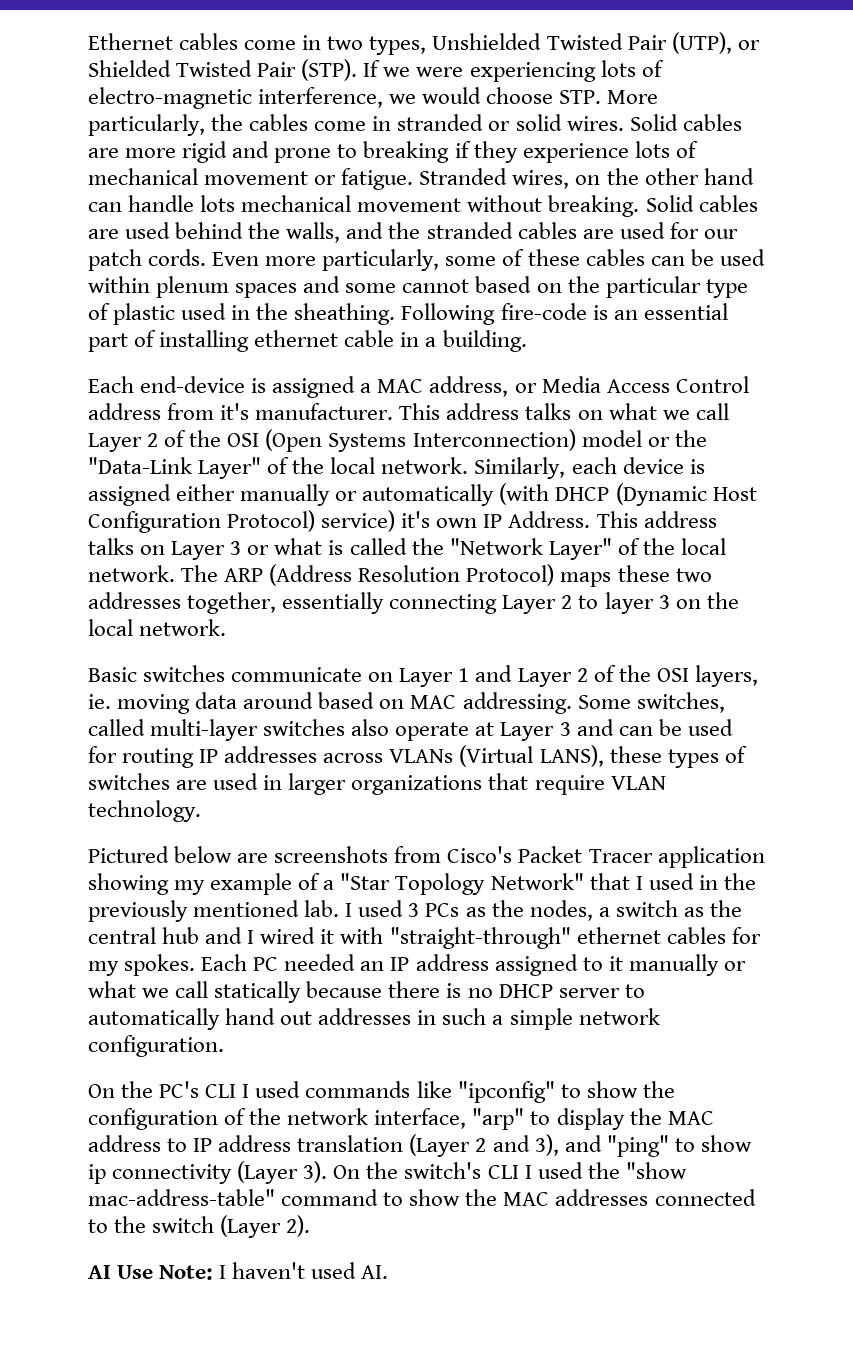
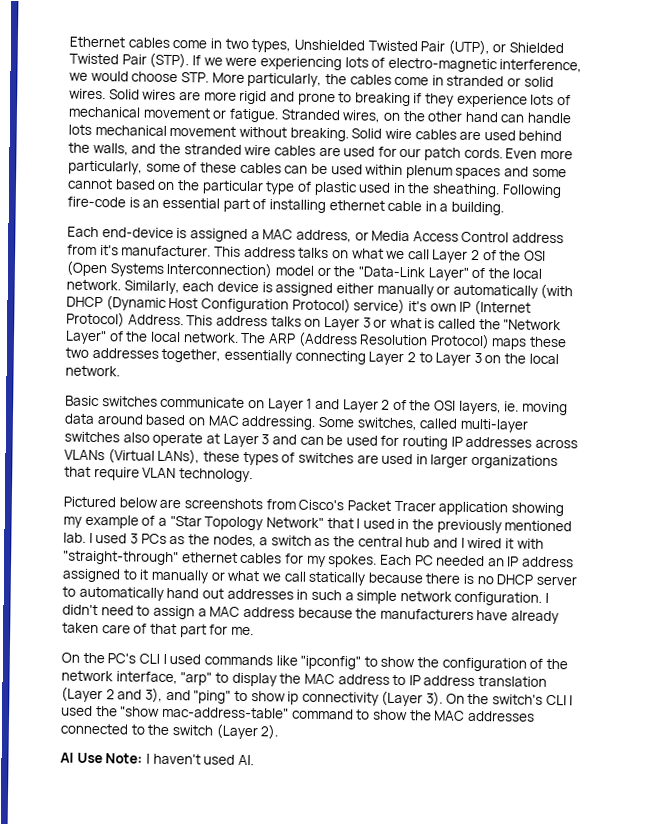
[682,114,742,131] cables -> [142,89,177,101] wires
(694, 203) none -> [384,128,412,140] wire
(513, 230) none -> [244,144,272,156] wire
(503, 521) none -> [473,299,531,316] [66,311,125,328] (Internet Protocol)
[604,592,654,614] layer -> [435,352,472,366] Layer
[539,745,604,767] LANS), -> [157,448,201,465] LANs),
(224, 1046) none -> [545,592,550,603] [62,604,560,625] [62,622,254,638] I didn't need to assign a MAC address because the manufacturers have already taken care of that part for me.

